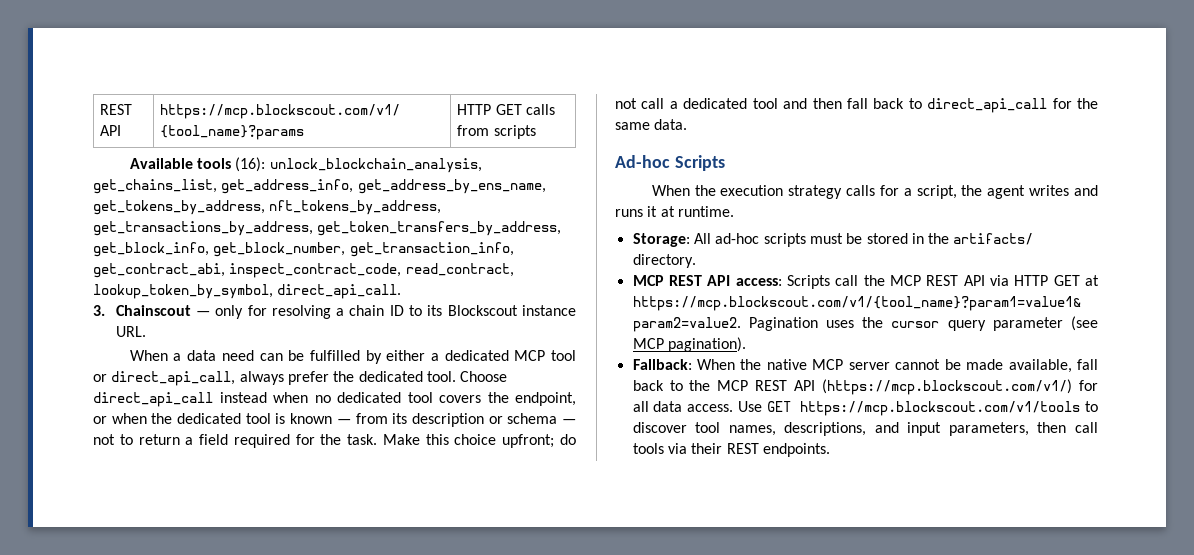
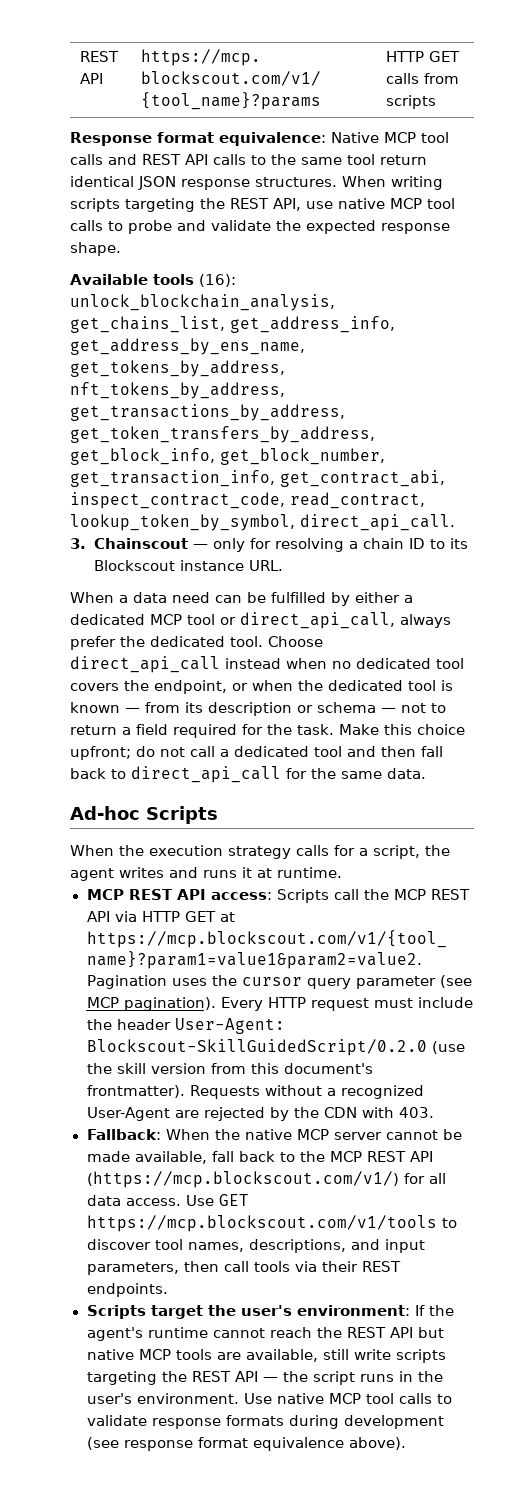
(536, 132) none -> [70,132,449,146] [70,154,427,165] [70,176,443,190] [70,198,455,212] [70,220,450,234] [70,242,121,256] // Response format equivalence: Native MCP tool calls and REST API calls to the same tool return identical JSON response structures. When writing scripts targeting the REST API, use native MCP tool calls to probe and validate the expected response shape.
[632,233,1034,247] [632,254,696,268] // Storage: All ad-hoc scripts must be stored in the artifacts/ directory. -> (342, 872) none
(746, 344) none -> [220,997,473,1011] [86,1018,285,1034] [86,1039,465,1056] [86,1063,373,1074] [86,1085,424,1099] [86,1107,435,1121] Every HTTP request must include the header User-Agent: Blockscout-SkillGuidedScript/0.2.0 (use the skill version from this document's frontmatter). Requests without a recognized User-Agent are rejected by the CDN with 403.
(830, 450) none -> [86,1305,454,1319] [86,1327,444,1341] [86,1349,446,1363] [86,1371,443,1385] [86,1393,452,1404] [86,1415,444,1429] [86,1437,406,1451] // Scripts target the user's environment: If the agent's runtime cannot reach the REST API but native MCP tools are available, still write scripts targeting the REST API — the script runs in the user's environment. Use native MCP tool calls to validate response formats during development (see response format equivalence above).

